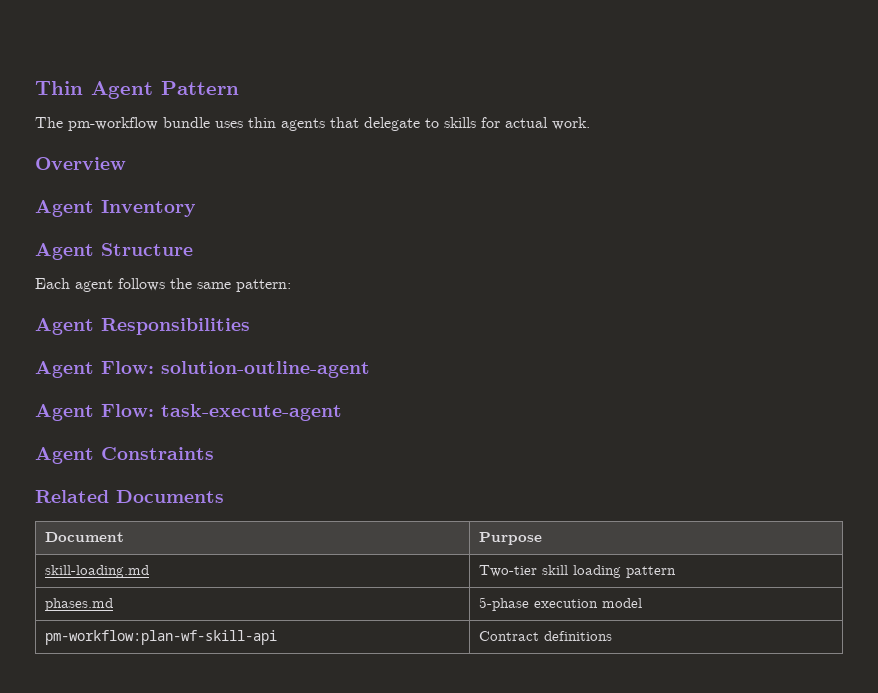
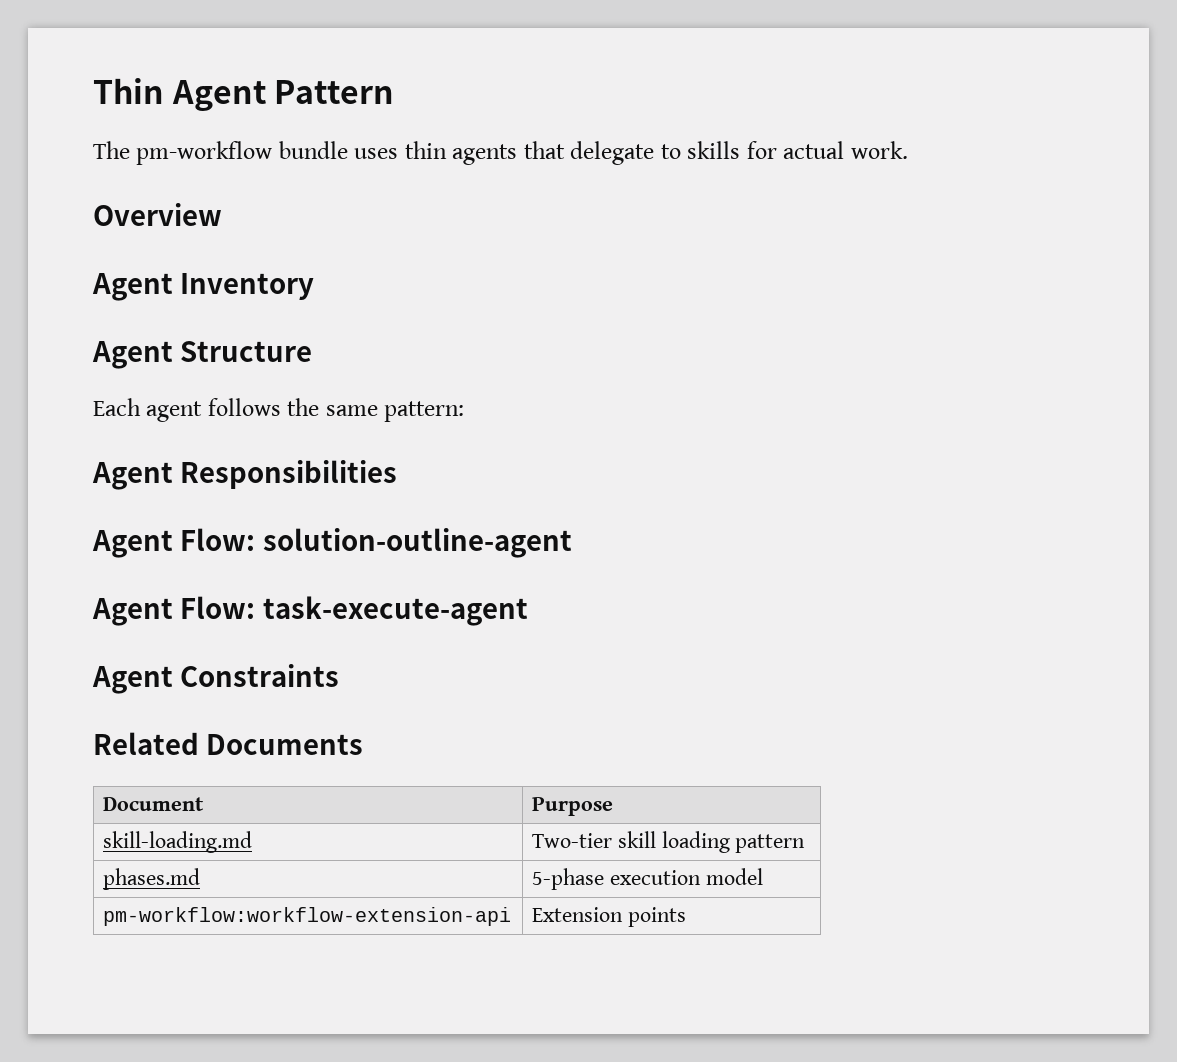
[45,630,278,645] [479,631,613,641] pm-workflow:plan-wf-skill-api | Contract definitions -> [103,907,512,926] [532,907,686,927] pm-workflow:workflow-extension-api | Extension points

